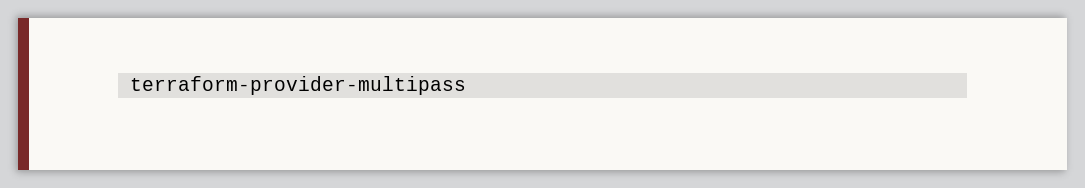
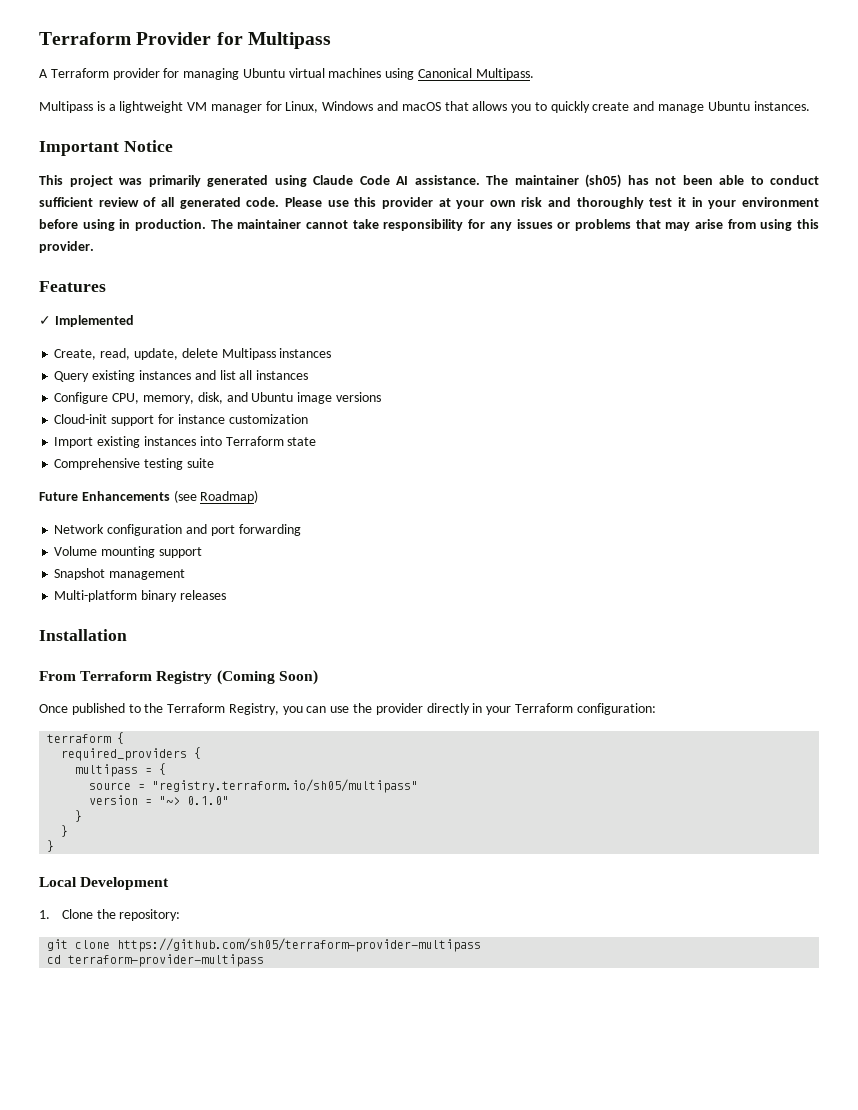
(130, 85) none -> [39,32,331,49] [39,68,534,80] [39,101,810,113] [39,140,173,156] [39,174,819,188] [39,197,819,209] [39,219,820,231] [39,241,94,253] [39,281,106,292] [39,315,134,327] [54,348,332,360] [54,370,309,382] [54,392,381,404] [54,414,308,426] [54,436,317,448] [54,458,214,470] [39,490,259,503] [54,524,301,536] [54,546,202,558] [54,568,186,580] [54,590,226,602] [39,629,127,641] [39,670,318,685] [39,703,656,715] [47,732,125,744] [61,747,202,761] [75,763,167,777] [89,779,419,793] [89,795,230,805] [75,810,83,822] [61,825,69,837] [47,840,55,852] [39,877,170,890] [39,909,181,921] [47,938,482,952] [47,955,62,964] Terraform Provider for Multipass // A Terraform provider for managing Ubuntu virtual machines using Canonical Multipass. // Multipass is a lightweight VM manager for Linux, Windows and macOS that allows you to quickly create and manage Ubuntu instances. // Important Notice // This project was primarily generated using Claude Code AI assistance. The maintainer (sh05) has not been able to conduct sufficient review of all generated code. Please use this provider at your own risk and thoroughly test it in your environment before using in production. The maintainer cannot take responsibility for any issues or problems that may arise from using this provider. // Features // ✓ Implemented // Create, read, update, delete Multipass instances // Query existing instances and list all instances // Configure CPU, memory, disk, and Ubuntu image versions // Cloud-init support for instance customization // Import existing instances into Terraform state // Comprehensive testing suite // Future Enhancements (see Roadmap) // Network configuration and port forwarding // Volume mounting support // Snapshot management // Multi-platform binary releases // Installation // From Terraform Registry (Coming Soon) // Once published to the Terraform Registry, you can use the provider directly in your Terraform configuration: // terraform { // required_providers { // multipass = { // source = "registry.terraform.io/sh05/multipass" // version = "~> 0.1.0" // } // } // } // Local Development // 1. Clone the repository: // git clone https://github.com/sh05/terraform-provider-multipass // cd

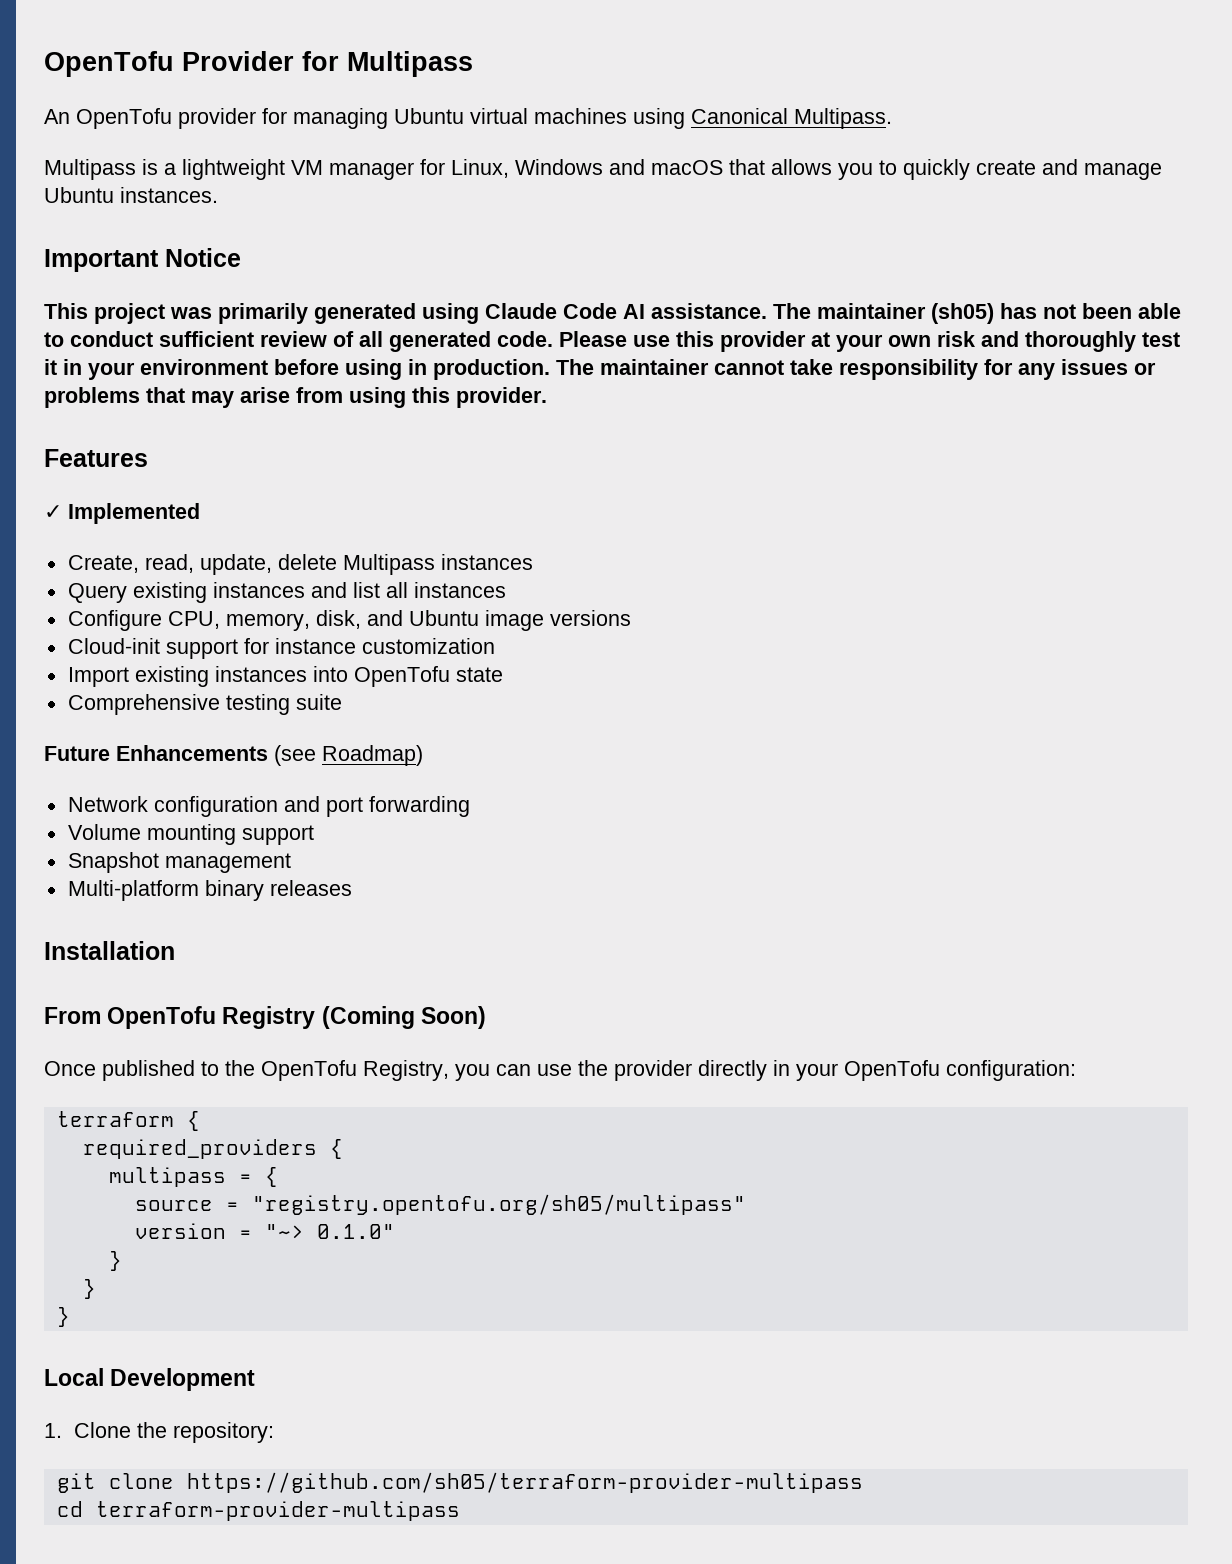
[39,32,131,45] Terraform -> [44,51,174,77] OpenTofu
[39,68,109,78] A Terraform -> [44,108,172,129] An OpenTofu
[225,436,284,446] Terraform -> [353,666,450,687] OpenTofu
[80,671,153,681] Terraform -> [107,1006,217,1029] OpenTofu
[167,703,226,713] Terraform -> [261,1060,357,1081] OpenTofu
[514,703,573,713] Terraform -> [844,1060,940,1081] OpenTofu
[152,779,419,793] "registry.terraform.io/sh05/multipass" -> [251,1194,746,1215] "registry.opentofu.org/sh05/multipass"

